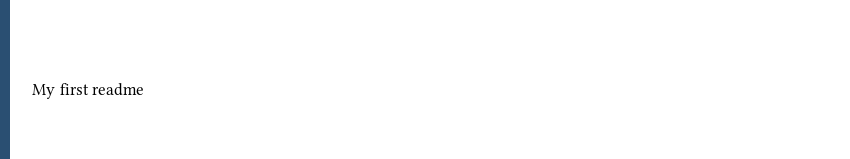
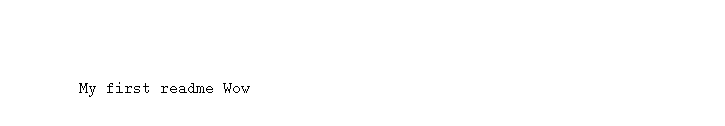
(145, 89) none -> [223,81,250,95] Wow

